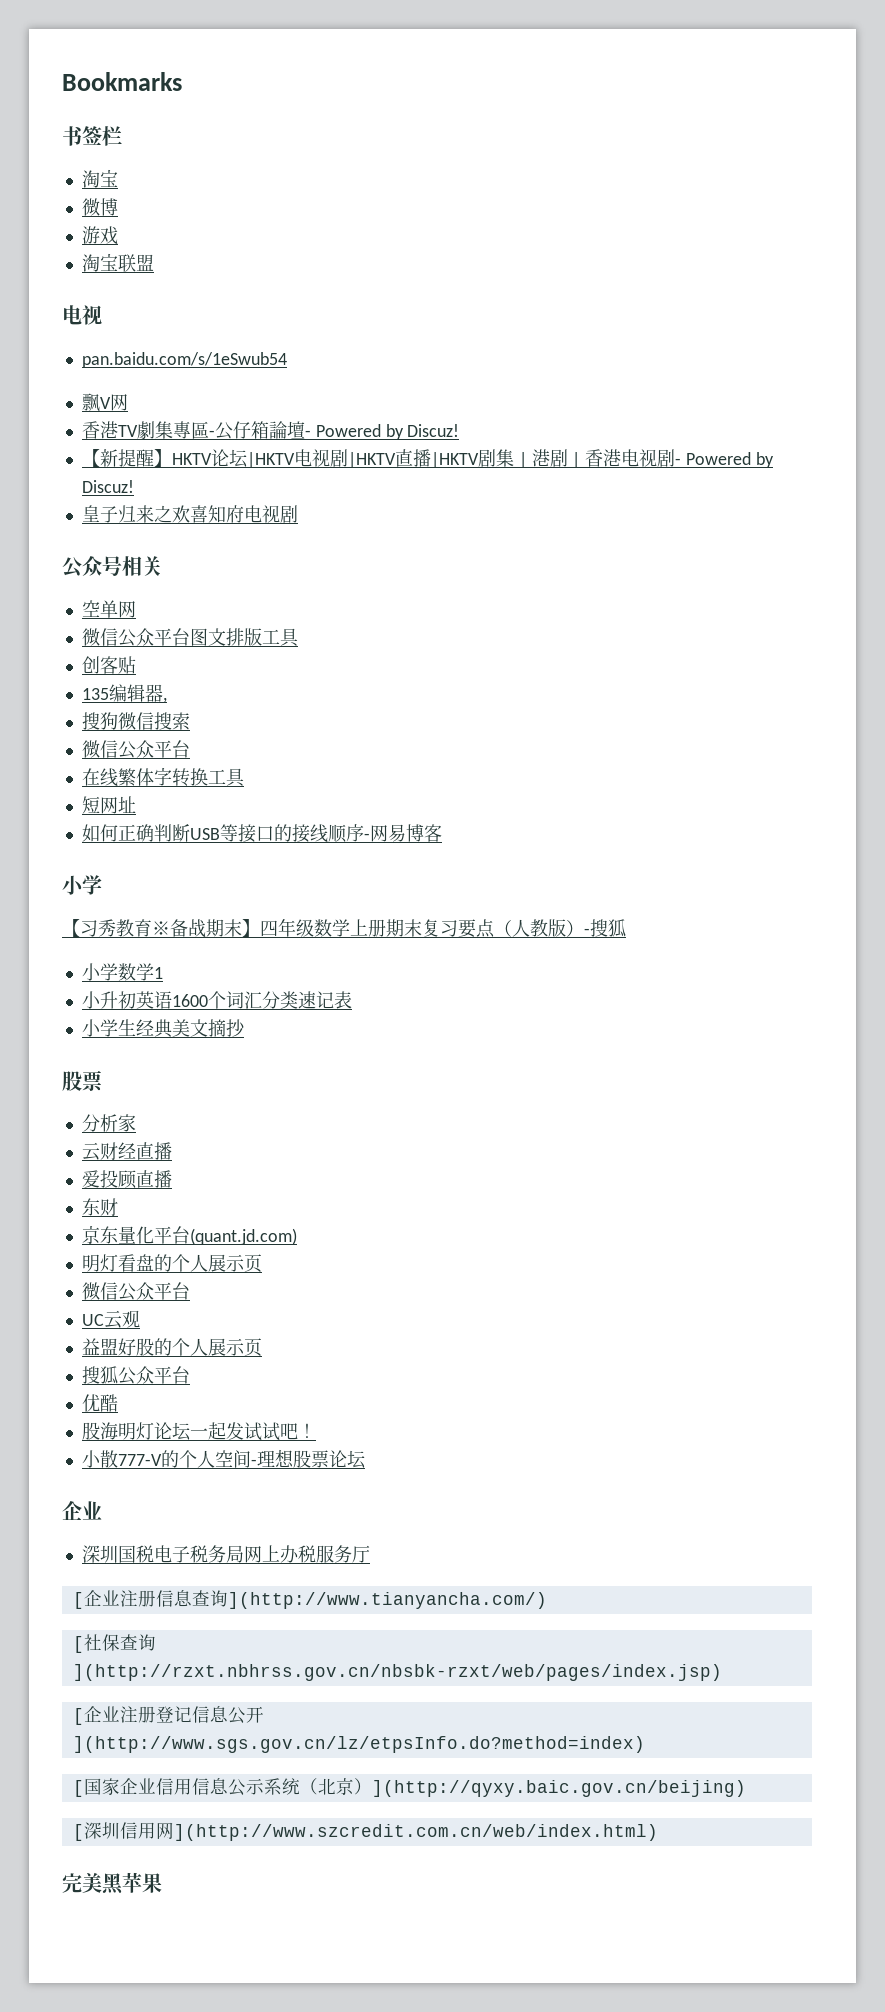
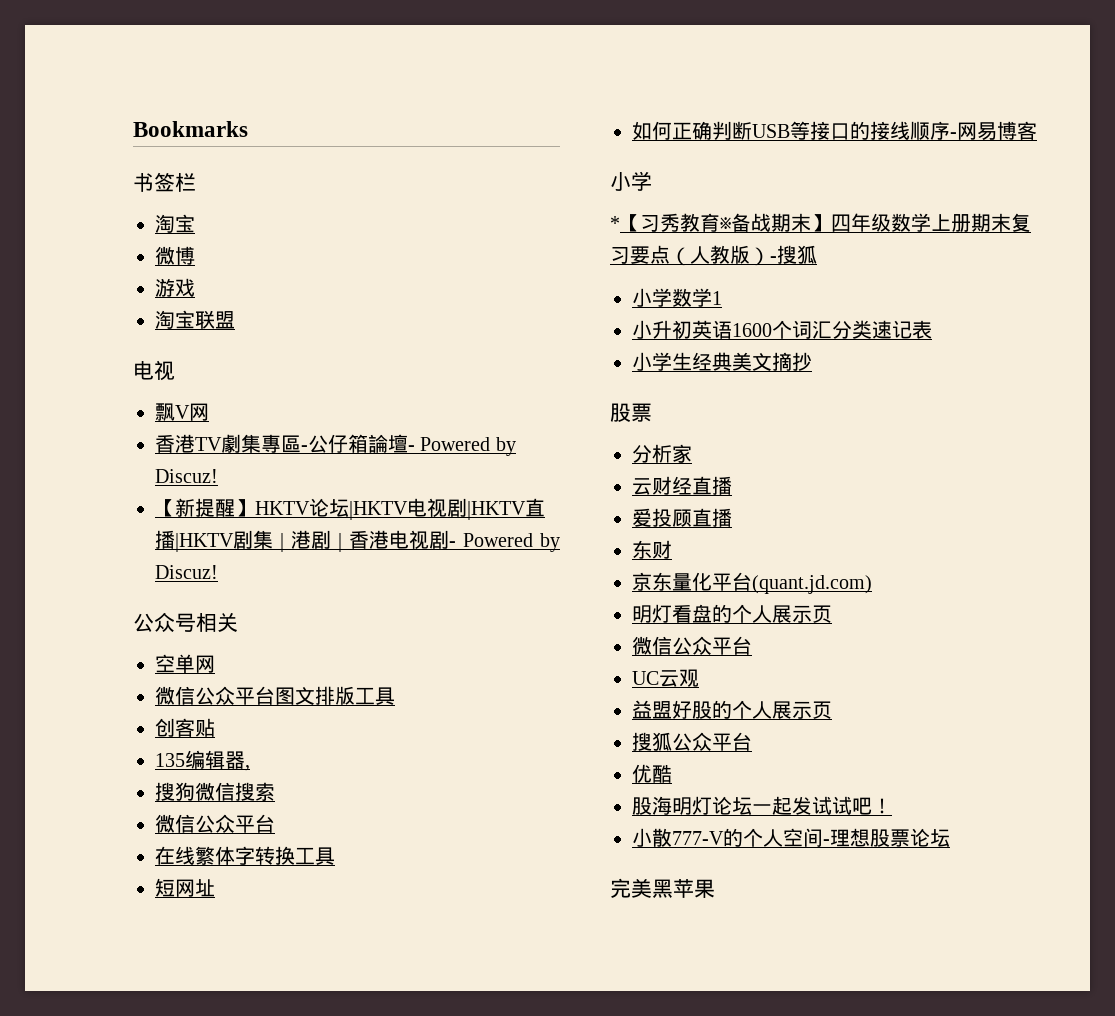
[81,352,287,368] // pan.baidu.com/s/1eSwub54 -> (175, 370) none
[81,505,298,523] // 皇子归来之欢喜知府电视剧 -> (218, 572) none
(102, 885) none -> [610,216,620,230] *
[62,1501,102,1520] [81,1545,370,1563] [72,1590,547,1609] [72,1634,156,1653] [72,1664,722,1681] [72,1706,264,1725] [72,1736,645,1753] [72,1778,746,1797] [72,1822,658,1841] // 企业 // 深圳国税电子税务局网上办税服务厅 // [企业注册信息查询](http://www.tianyancha.com/) // [社保查询](http://rzxt.nbhrss.gov.cn/nbsbk-rzxt/web/pages/index.jsp) // [企业注册登记信息公开](http://www.sgs.gov.cn/lz/etpsInfo.do?method=index) // [国家企业信用信息公示系统（北京）](http://qyxy.baic.gov.cn/beijing) // [深圳信用网](http://www.szcredit.com.cn/web/index.html) -> (950, 838) none

